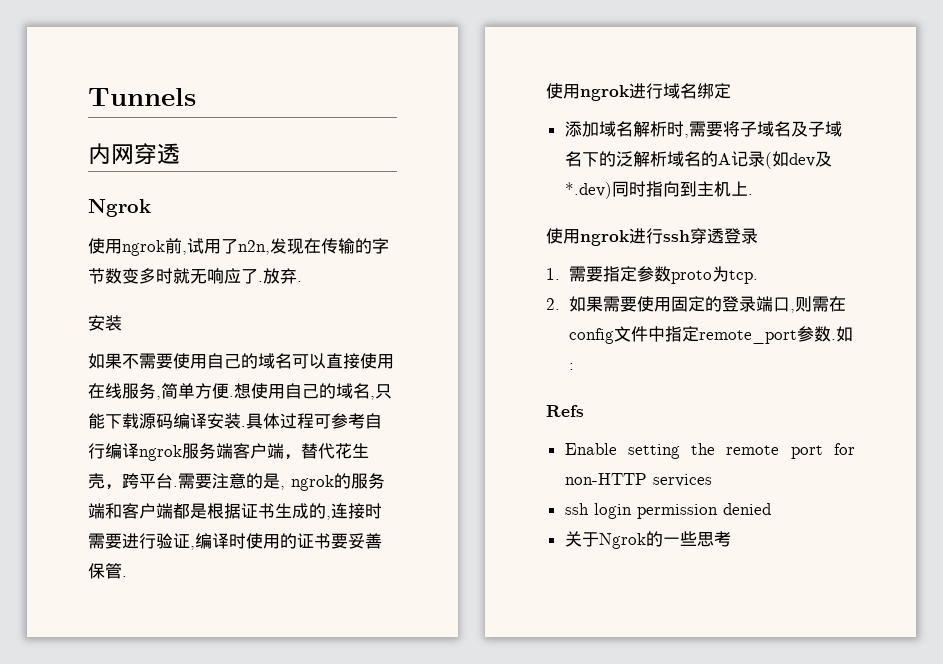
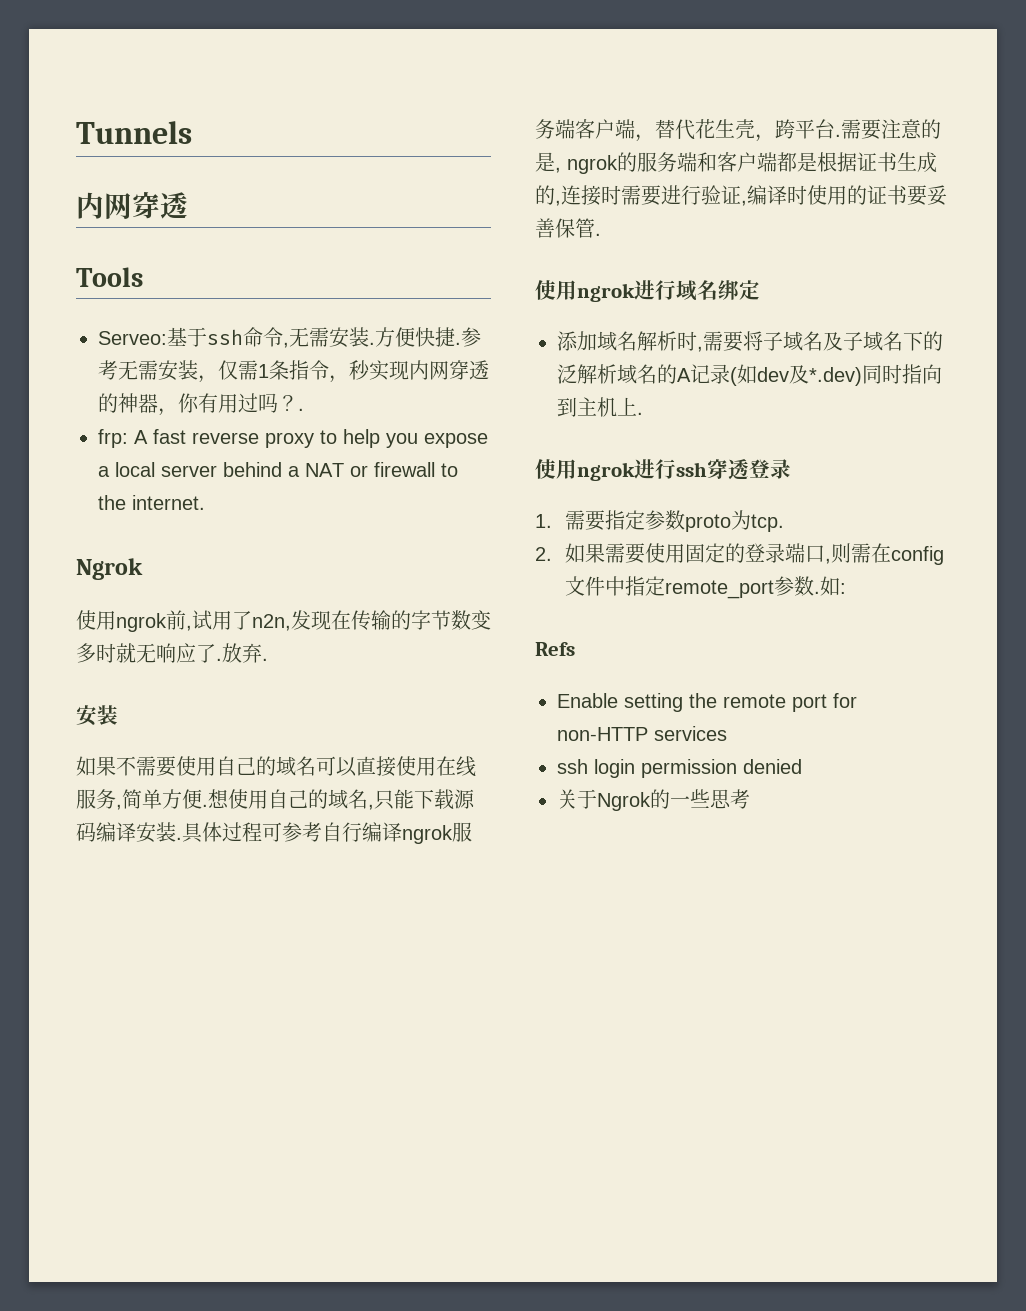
(180, 153) none -> [76,267,143,287] [98,327,481,348] [98,360,489,383] [98,393,304,416] [98,429,488,448] [98,462,458,477] [98,495,205,510] // Tools // Serveo:基于ssh命令,无需安装.方便快捷.参考无需安装，仅需1条指令，秒实现内网穿透的神器，你有用过吗？. // frp: A fast reverse proxy to help you expose a local server behind a NAT or firewall to the internet.

